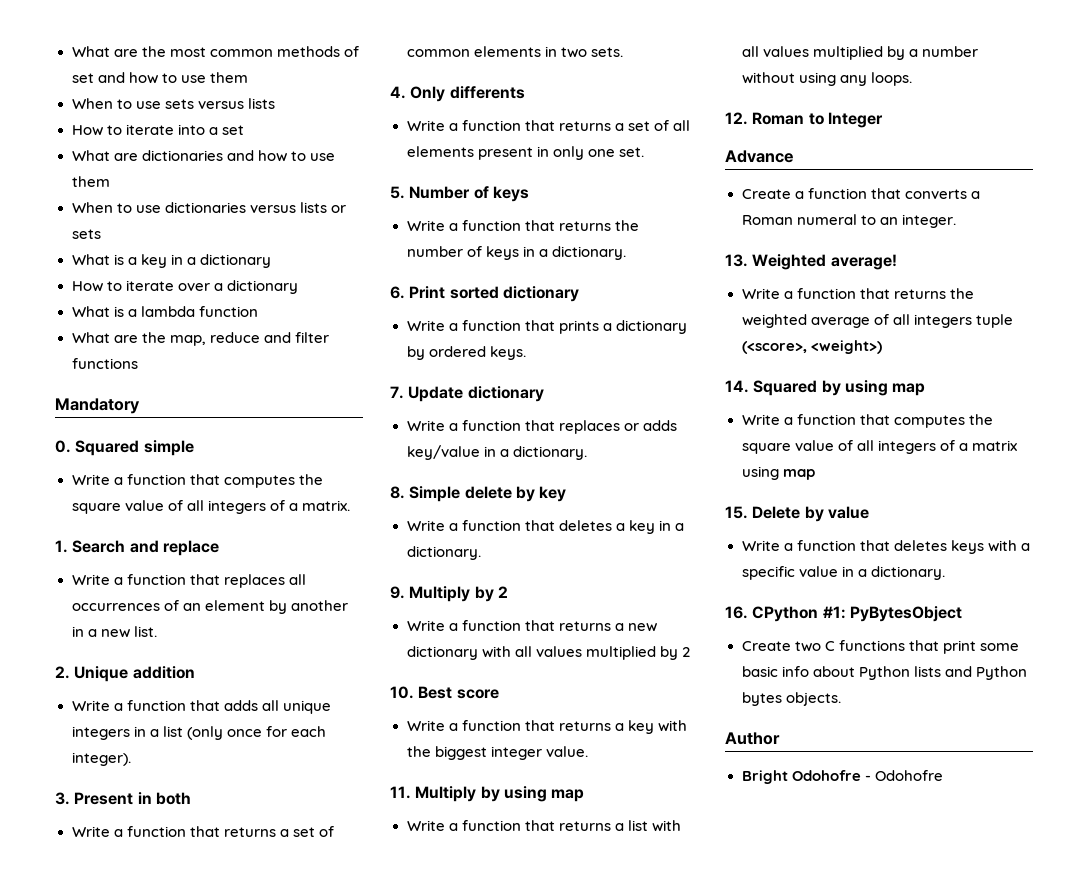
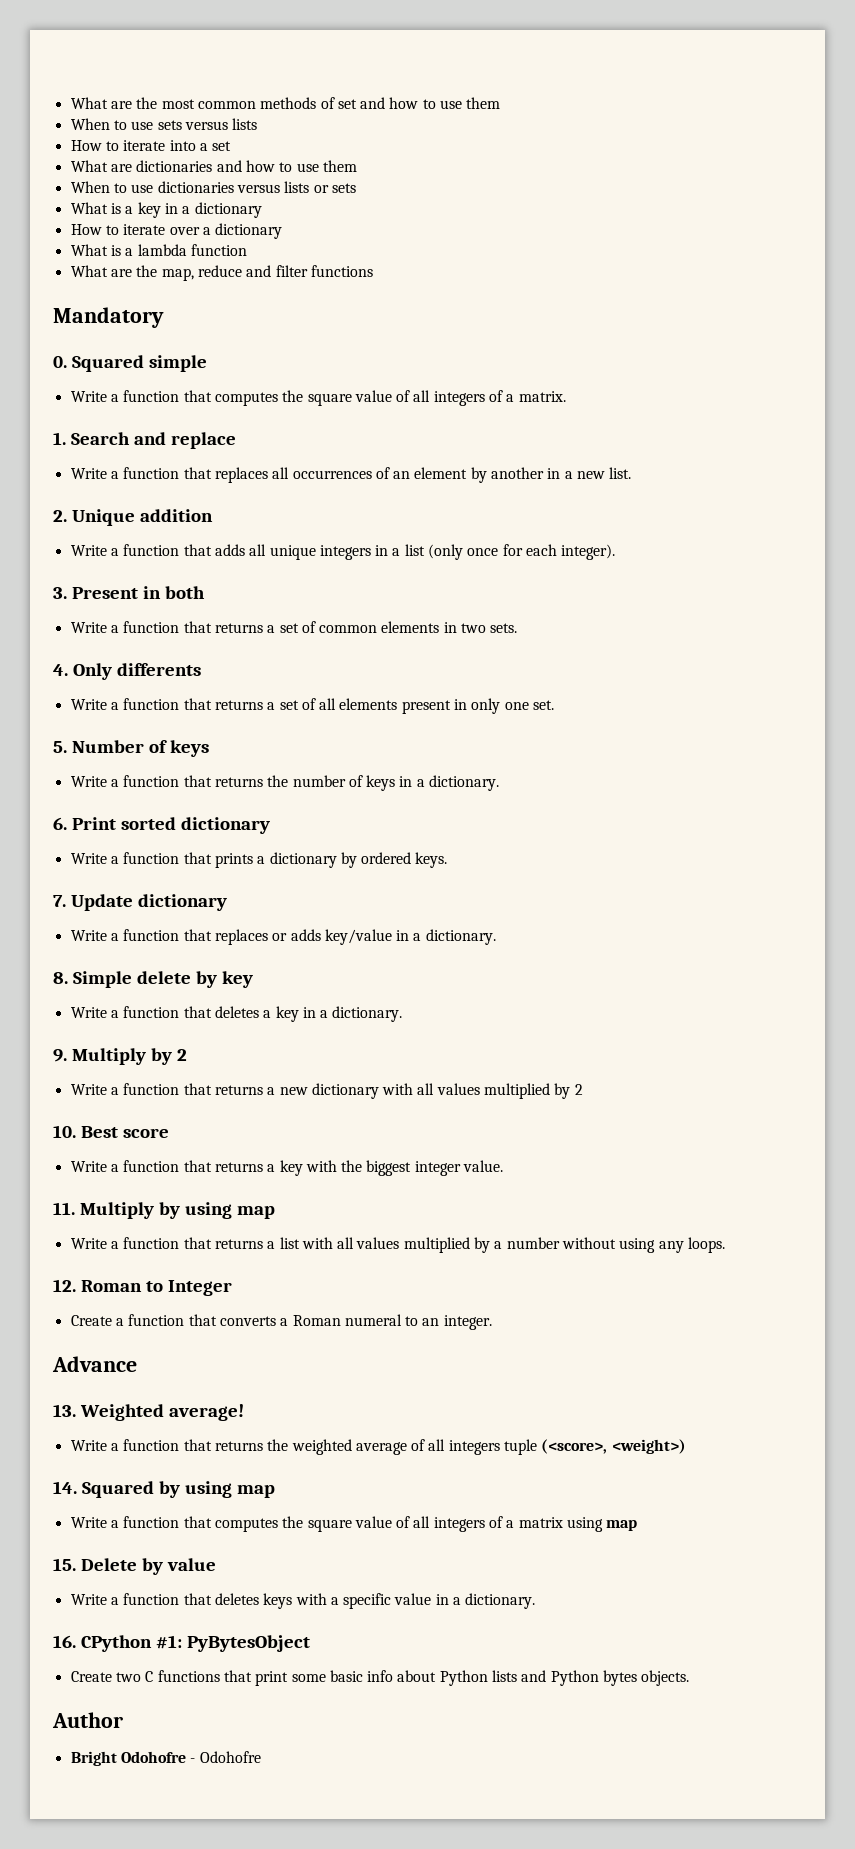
[725,150,793,163] // Advance -> (232, 1288) none
(956, 221) none -> [52,1356,137,1372] // Advance

